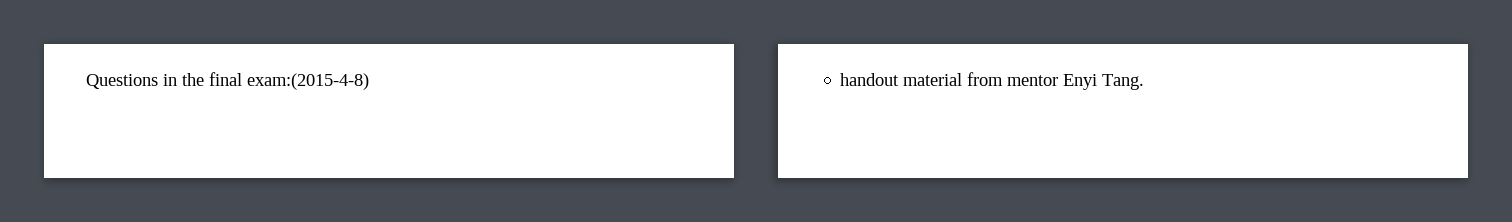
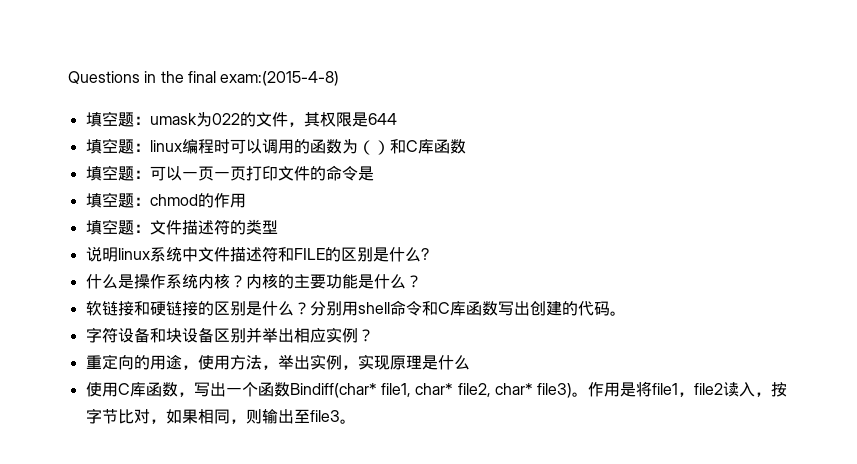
[840,72,1145,90] handout material from mentor Enyi Tang. -> [85,111,397,127] [85,138,466,155] [85,165,374,181] [85,192,246,208] [85,219,278,235] [85,246,429,262] [85,274,422,289] [85,300,626,316] [85,327,374,343] [85,354,470,370] [85,381,788,398] [85,408,356,424] 填空题：umask为022的文件，其权限是644 // 填空题：linux编程时可以调用的函数为（）和C库函数 // 填空题：可以一页一页打印文件的命令是 // 填空题：chmod的作用 // 填空题：文件描述符的类型 // 说明linux系统中文件描述符和FILE的区别是什么? // 什么是操作系统内核？内核的主要功能是什么？ // 软链接和硬链接的区别是什么？分别用shell命令和C库函数写出创建的代码。 // 字符设备和块设备区别并举出相应实例？ // 重定向的用途，使用方法，举出实例，实现原理是什么 // 使用C库函数，写出一个函数Bindiff(char* file1, char* file2, char* file3)。作用是将file1，file2读入，按字节比对，如果相同，则输出至file3。

